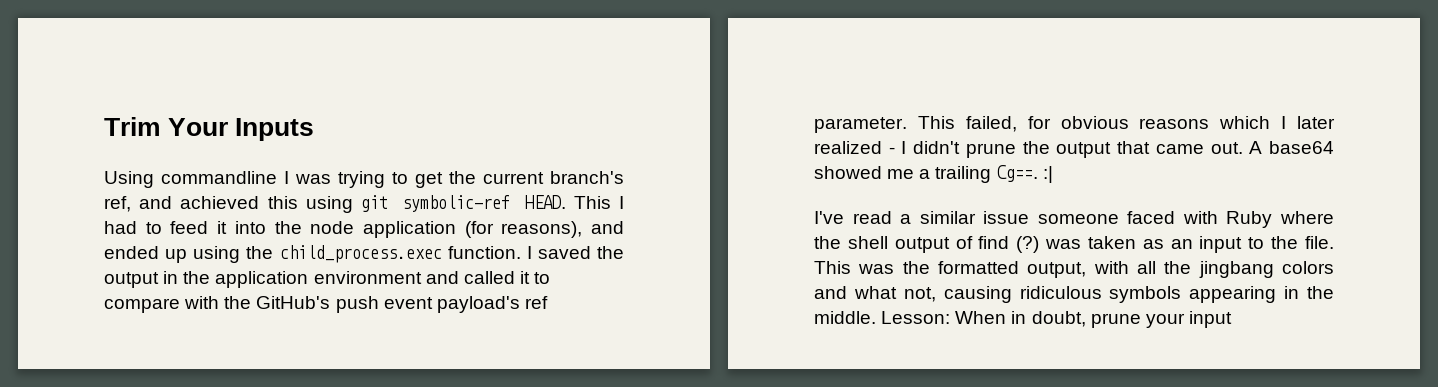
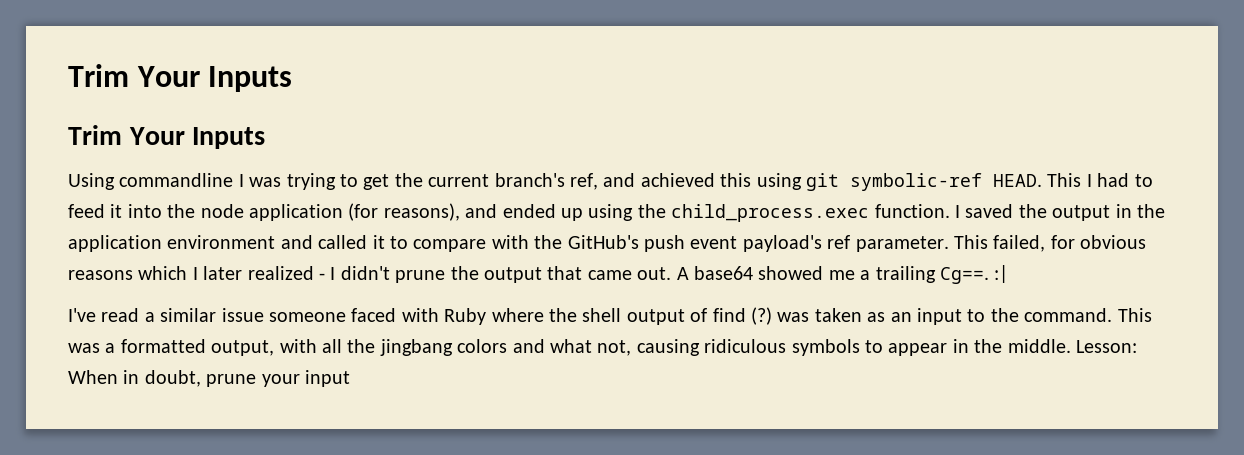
[104,117,315,141] Trim Your Inputs -> [68,64,293,92] [68,125,266,149] Trim Your Inputs // Trim Your Inputs
[1305,236,1334,249] file. -> [1024,308,1113,322] command.
[902,261,930,274] the -> [105,343,116,353] a
[1189,286,1277,303] appearing -> [864,340,948,356] to appear

